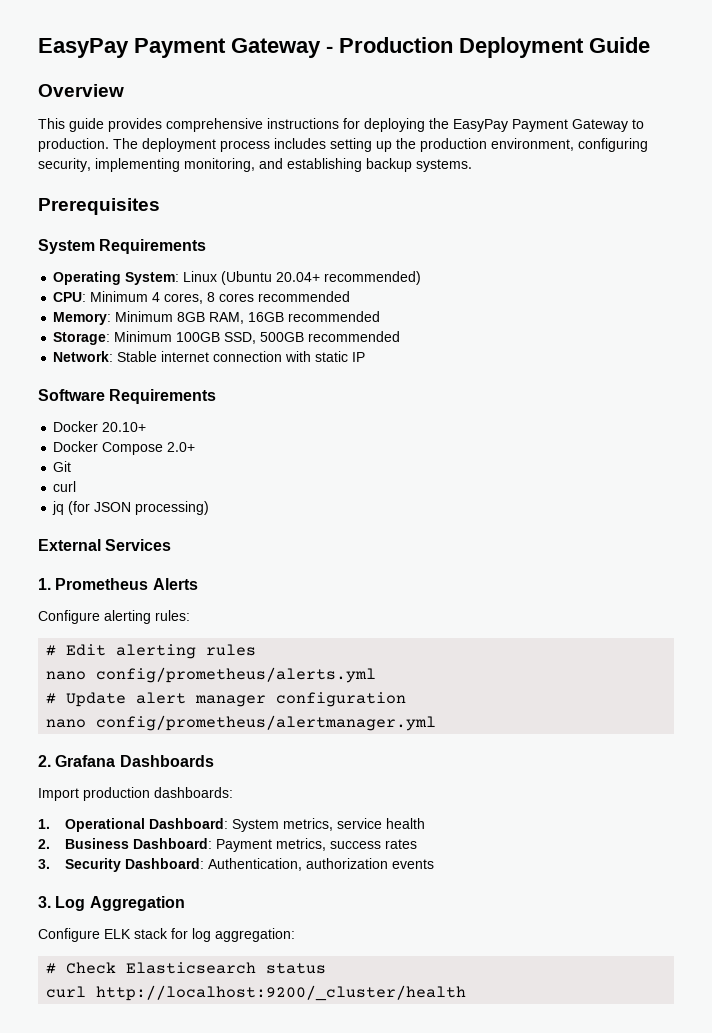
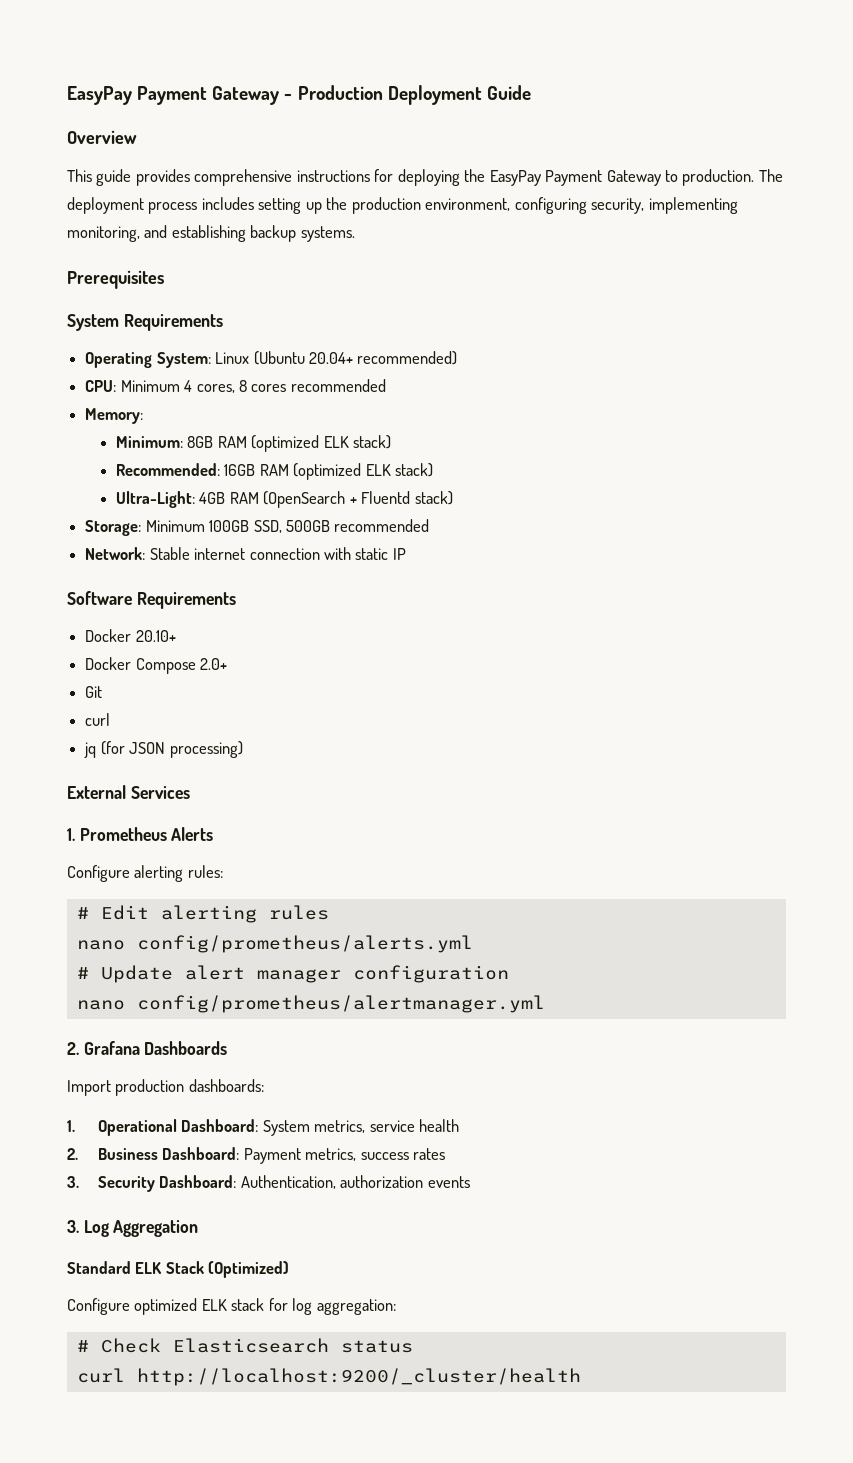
[115,311,381,324] Minimum 8GB RAM, 16GB recommended -> [115,435,392,452] [115,463,434,480] [115,491,453,508] // Minimum: 8GB RAM (optimized ELK stack) // Recommended: 16GB RAM (optimized ELK stack) // Ultra-Light: 4GB RAM (OpenSearch + Fluentd stack)
[38,928,100,942] // Configure -> [67,1261,290,1278] [67,1298,198,1315] // Standard ELK Stack (Optimized) // Configure optimized

